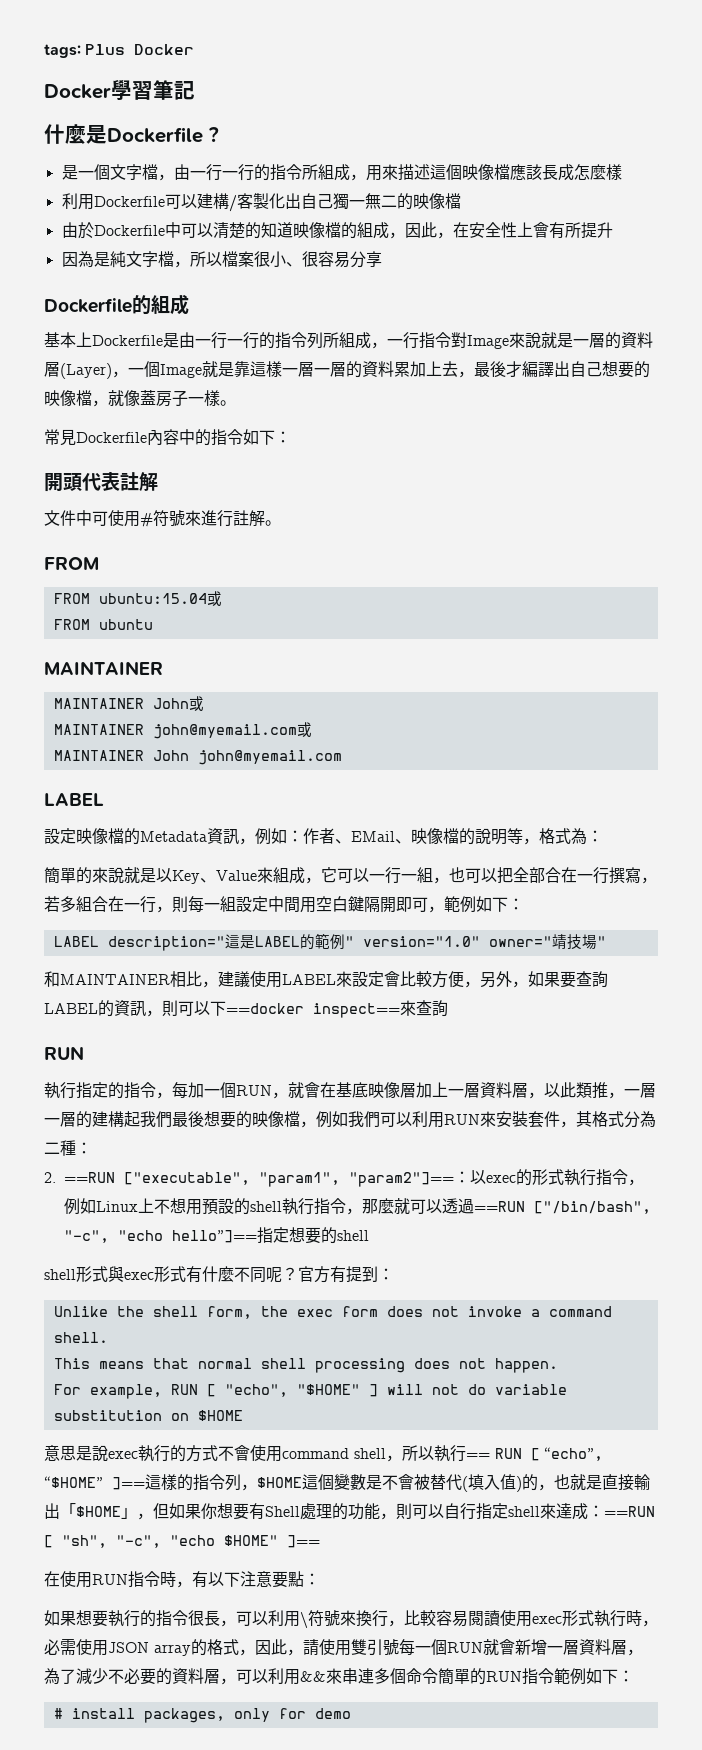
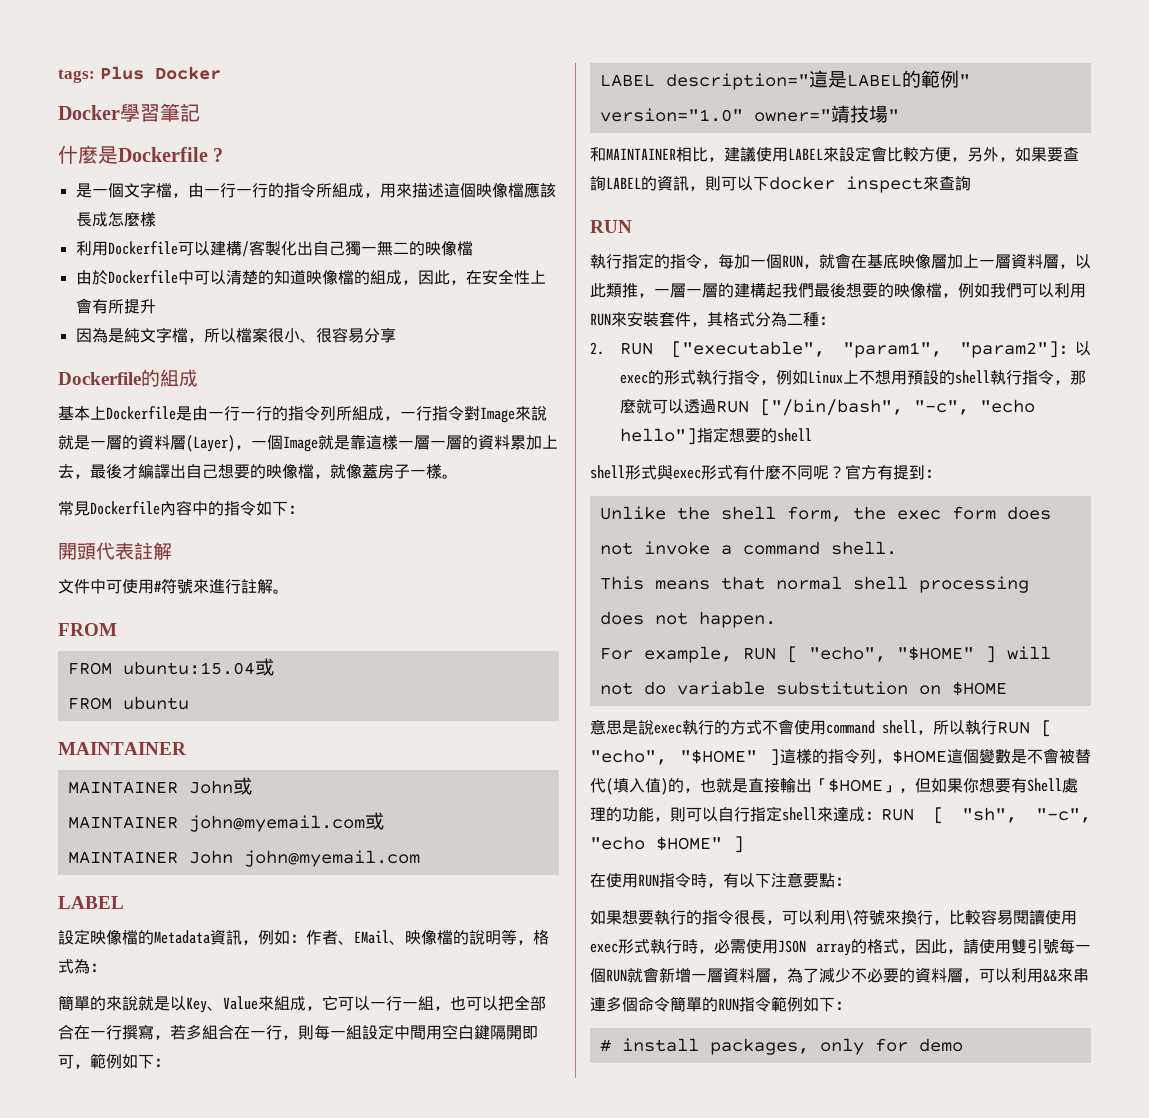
[226,1003,400,1018] ==docker inspect== -> [769,176,923,193] docker inspect
[64,1172,116,1183] ==RUN -> [620,342,654,355] RUN
[349,1172,455,1187] "param2"]== -> [960,341,1059,358] "param2"]
[474,1201,526,1212] ==RUN -> [716,400,750,413] RUN
[172,1230,258,1243] hello”]== -> [620,428,698,445] hello"]
[466,1447,603,1461] [44,1476,145,1490] == RUN [ “echo”, “$HOME” ]== -> [997,720,1052,737] [590,749,780,766] RUN [ "echo", "$HOME" ]
[604,1506,655,1517] ==RUN -> [881,808,914,821] RUN
[287,1535,320,1548] ]== -> [733,836,744,853] ]

